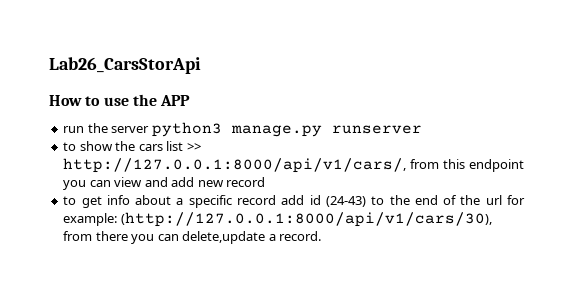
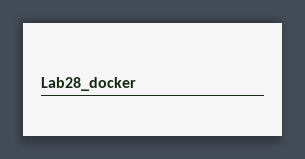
[49,57,201,74] [49,94,191,106] [63,122,422,137] [63,141,201,151] [63,158,524,173] [63,177,266,190] [63,195,525,208] [63,212,492,227] [63,231,322,244] Lab26_CarsStorApi // How to use the APP // run the server python3 manage.py runserver // to show the cars list >> http://127.0.0.1:8000/api/v1/cars/, from this endpoint you can view and add new record // to get info about a specific record add id (24-43) to the end of the url for example: (http://127.0.0.1:8000/api/v1/cars/30), from there you can delete,update a record. -> [41,77,136,91] Lab28_docker

